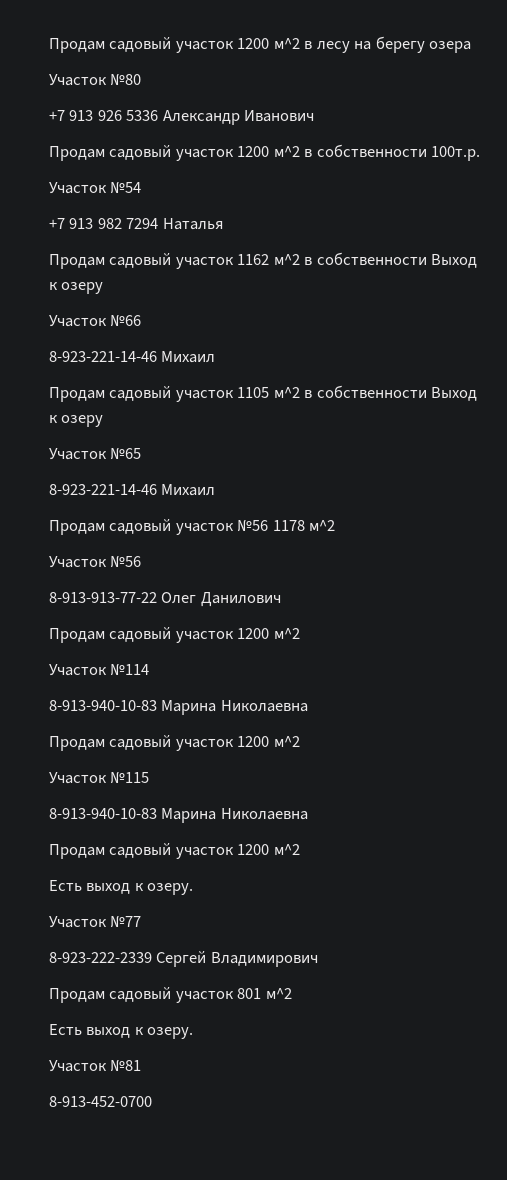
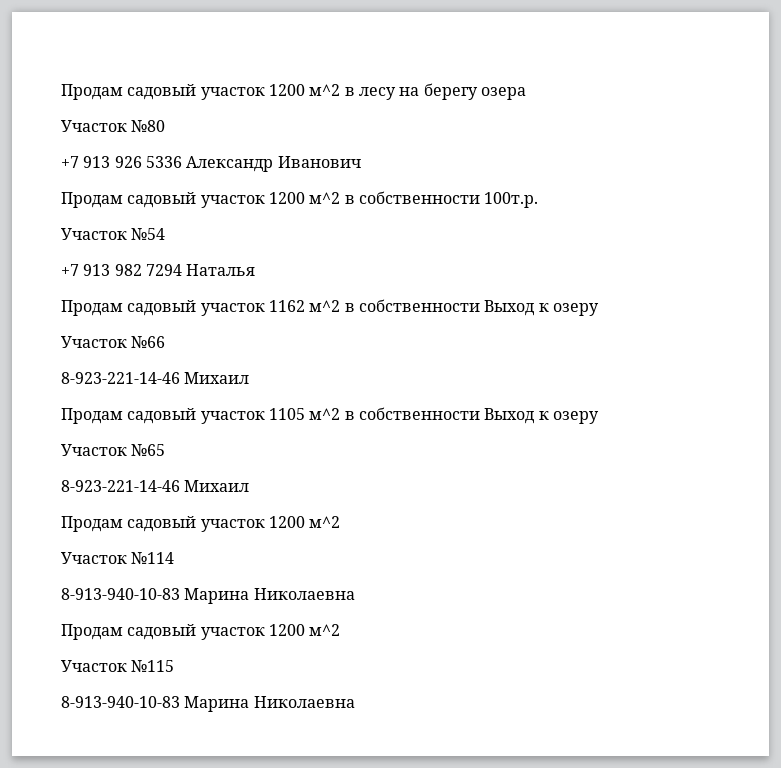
[49,519,336,535] [49,556,142,568] [49,592,281,607] // Продам садовый участок №56 1178 м^2 // Участок №56 // 8-913-913-77-22 Олег Данилович -> (250, 486) none
[49,843,300,859] [49,880,194,895] [49,916,142,928] [49,951,318,967] [49,987,292,1003] [49,1024,194,1039] [49,1060,142,1072] [49,1096,152,1107] // Продам садовый участок 1200 м^2 // Есть выход к озеру. // Участок №77 // 8-923-222-2339 Сергей Владимирович // Продам садовый участок 801 м^2 // Есть выход к озеру. // Участок №81 // 8-913-452-0700 -> (355, 702) none

